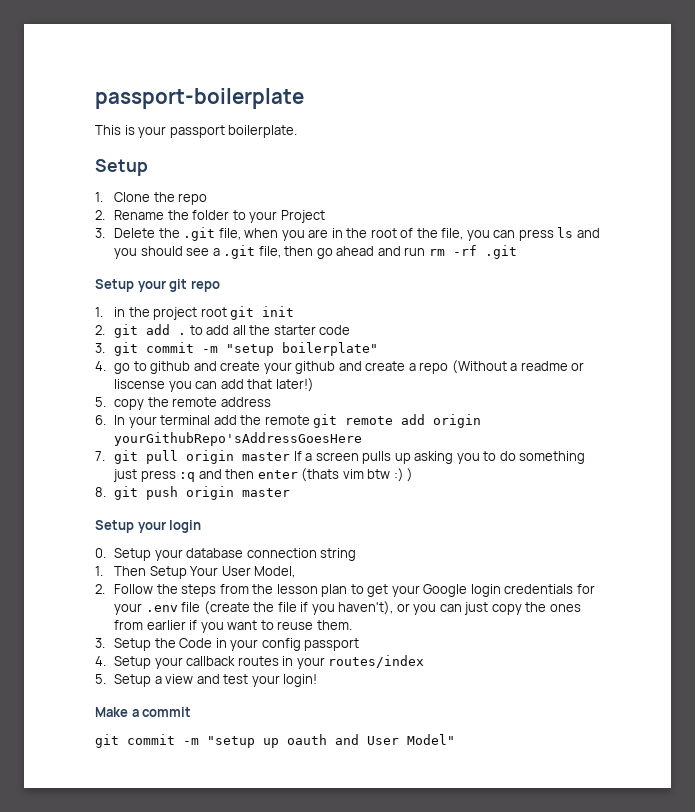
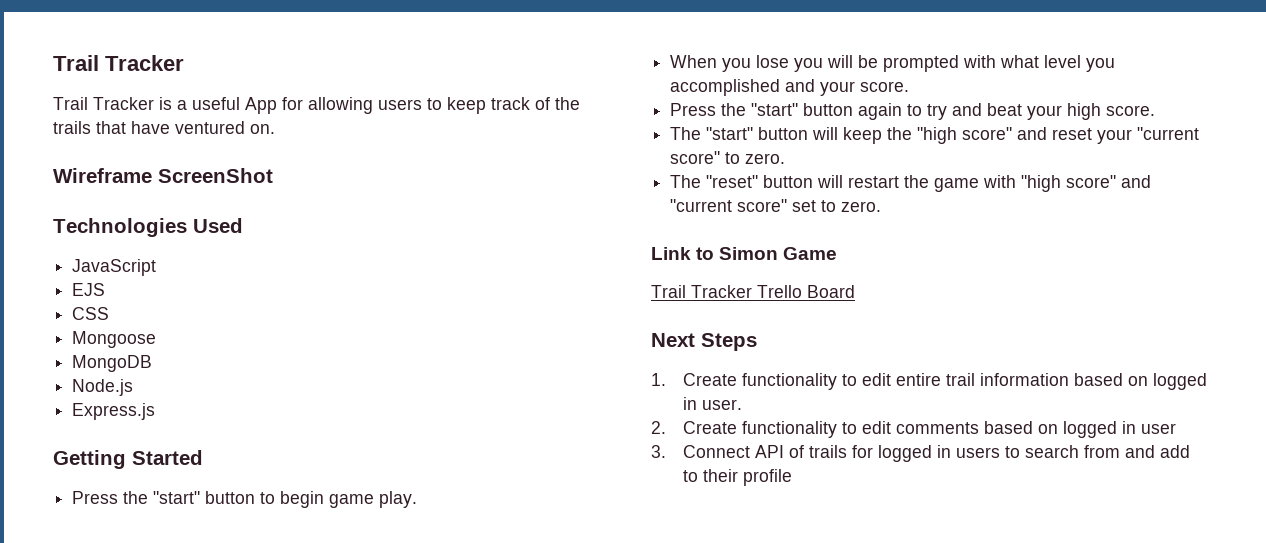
[95,88,304,109] [95,125,298,138] [95,159,148,176] [95,192,208,205] [95,210,325,223] [95,227,600,241] [114,245,517,259] [95,279,220,292] [95,306,295,320] [95,324,351,338] [95,342,379,356] [95,360,585,374] [114,378,314,392] [95,397,271,410] [95,414,482,428] [114,432,363,446] [95,450,586,464] [113,468,414,482] [95,486,291,500] [95,520,202,533] [95,548,357,561] [95,566,296,579] [95,584,595,597] [114,601,581,615] [114,620,352,633] [95,638,360,651] [95,655,425,669] [95,674,318,687] [95,707,192,717] [95,734,455,748] passport-boilerplate // This is your passport boilerplate. // Setup // 1. Clone the repo // 2. Rename the folder to your Project // 3. Delete the .git file, when you are in the root of the file, you can press ls and you should see a .git file, then go ahead and run rm -rf .git // Setup your git repo // 1. in the project root git init // 2. git add . to add all the starter code // 3. git commit -m "setup boilerplate" // 4. go to github and create your github and create a repo (Without a readme or liscense you can add that later!) // 5. copy the remote address // 6. In your terminal add the remote git remote add origin yourGithubRepo'sAddressGoesHere // 7. git pull origin master If a screen pulls up asking you to do something just press :q and then enter (thats vim btw :) ) // 8. git push origin master // Setup your login // 0. Setup your database connection string // 1. Then Setup Your User Model, // 2. Follow the steps from the lesson plan to get your Google login credentials for your .env file (create the file if you haven't), or you can just copy the ones from earlier if you want to reuse them. // 3. Setup the Code in your config passport // 4. Setup your callback routes in your routes/index // 5. Setup a view and test your login! // Make a commit // git commit -m "setup up oauth and User Model" -> [53,55,184,71] [53,97,580,114] [53,121,275,134] [53,168,273,183] [53,218,243,237] [72,259,157,276] [72,283,106,296] [72,307,110,320] [72,331,157,348] [72,355,153,372] [72,379,134,396] [72,403,156,420] [53,450,203,469] [72,491,418,508] [670,55,1116,72] [670,79,910,96] [670,103,1156,120] [670,127,1200,144] [670,151,786,164] [670,175,1152,192] [670,199,882,212] [651,247,838,260] [651,285,855,298] [651,333,757,351] [651,373,1207,390] [682,397,742,410] [651,421,1176,438] [651,445,1190,462] [682,469,792,486] Trail Tracker // Trail Tracker is a useful App for allowing users to keep track of the trails that have ventured on. // Wireframe ScreenShot // Technologies Used // JavaScript // EJS // CSS // Mongoose // MongoDB // Node.js // Express.js // Getting Started // Press the "start" button to begin game play. // When you lose you will be prompted with what level you accomplished and your score. // Press the "start" button again to try and beat your high score. // The "start" button will keep the "high score" and reset your "current score" to zero. // The "reset" button will restart the game with "high score" and "current score" set to zero. // Link to Simon Game // Trail Tracker Trello Board // Next Steps // 1. Create functionality to edit entire trail information based on logged in user. // 2. Create functionality to edit comments based on logged in user // 3. Connect API of trails for logged in users to search from and add to their profile

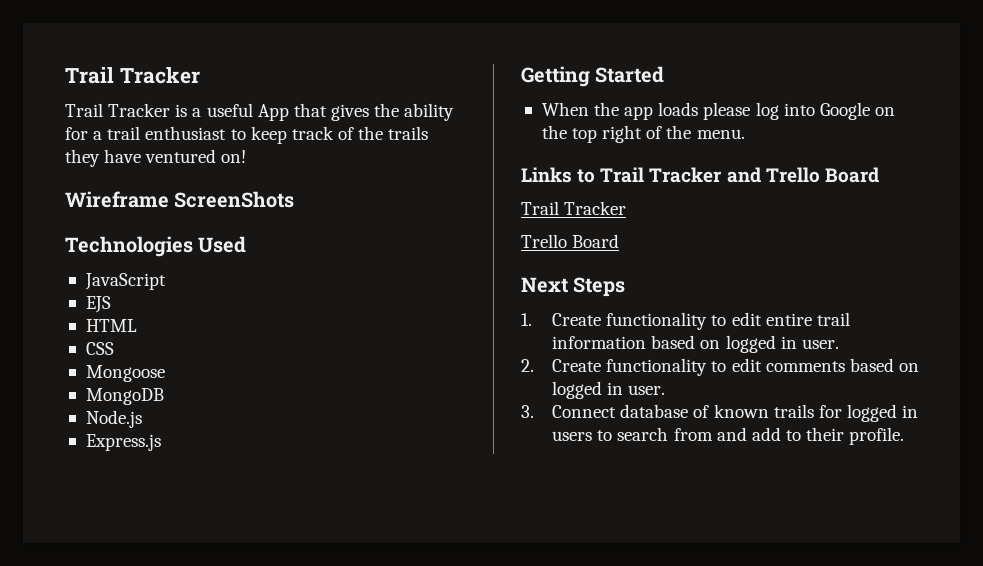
[282,97,422,114] for allowing users -> [293,103,455,121] [65,126,227,140] that gives the ability for a trail enthusiast
[96,121,126,134] that -> [65,149,100,167] they
[250,124,275,134] on. -> [221,150,247,163] on!
[158,168,273,183] ScreenShot -> [174,191,295,208] ScreenShots
(106, 289) none -> [85,319,137,332] // HTML
[72,491,418,508] [670,55,1116,72] [670,79,910,96] [670,103,1156,120] [670,127,1200,144] [670,151,786,164] [670,175,1152,192] [670,199,882,212] [651,247,838,260] [651,285,752,298] Press the "start" button to begin game play. // When you lose you will be prompted with what level you accomplished and your score. // Press the "start" button again to try and beat your high score. // The "start" button will keep the "high score" and reset your "current score" to zero. // The "reset" button will restart the game with "high score" and "current score" set to zero. // Link to Simon Game // Trail Tracker -> [541,102,895,120] [541,125,745,143] [521,167,879,183] [521,201,627,215] When the app loads please log into Google on the top right of the menu. // Links to Trail Tracker and Trello Board // Trail Tracker //
[1140,423,1176,434] user -> [628,385,666,395] user.
[754,445,804,458] API of -> [620,404,769,418] database of known
[742,469,792,486] profile -> [849,427,905,445] profile.

